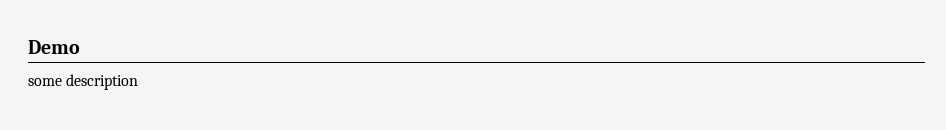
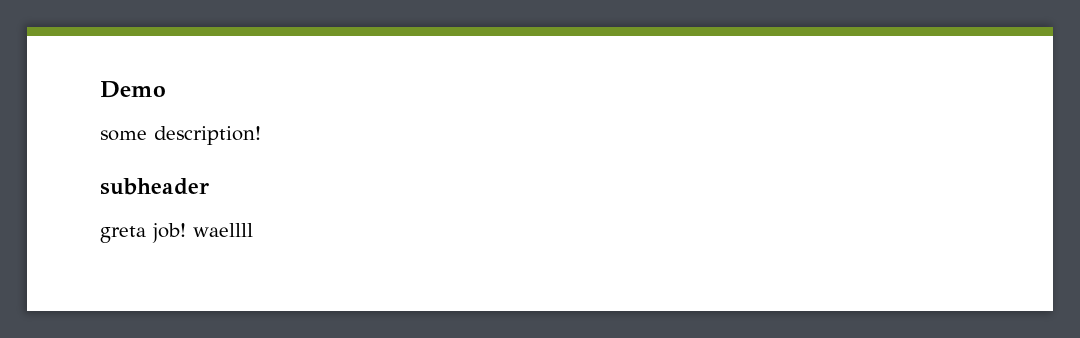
[66,74,139,90] description -> [154,126,261,145] [100,178,209,195] [100,223,253,243] description! // subheader // greta job! waellll

